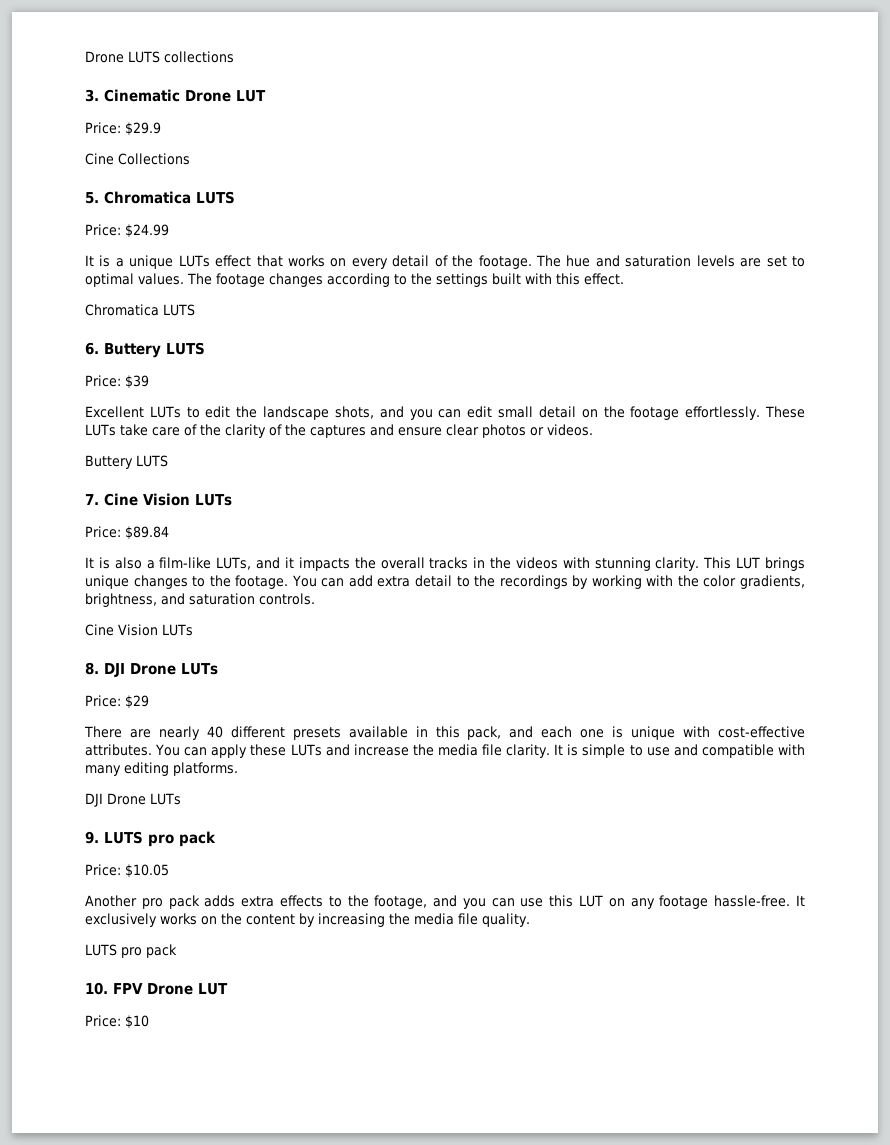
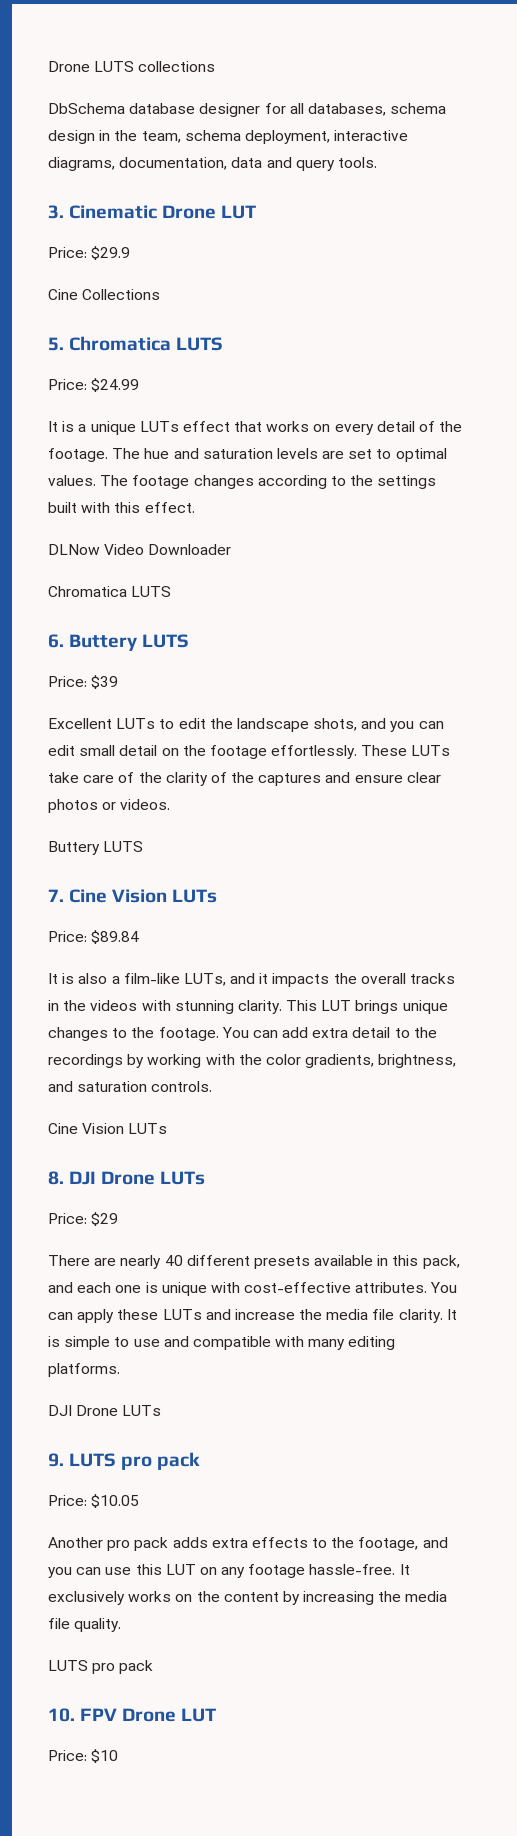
(234, 57) none -> [48,103,447,117] [48,130,409,144] [48,157,377,171] // DbSchema database designer for all databases, schema design in the team, schema deployment, interactive diagrams, documentation, data and query tools.
(624, 279) none -> [48,544,232,555] // DLNow Video Downloader

